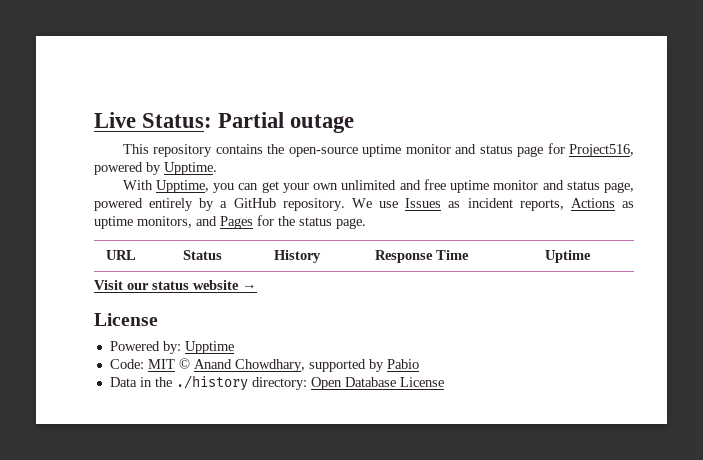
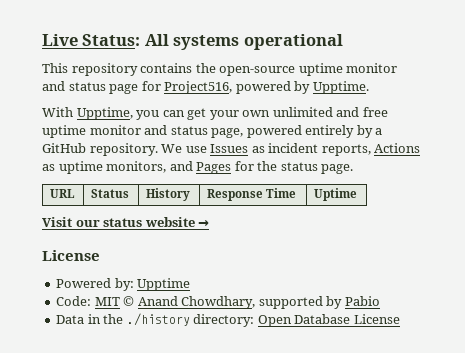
[218,112,355,133] Partial outage -> [144,34,343,50] All systems operational

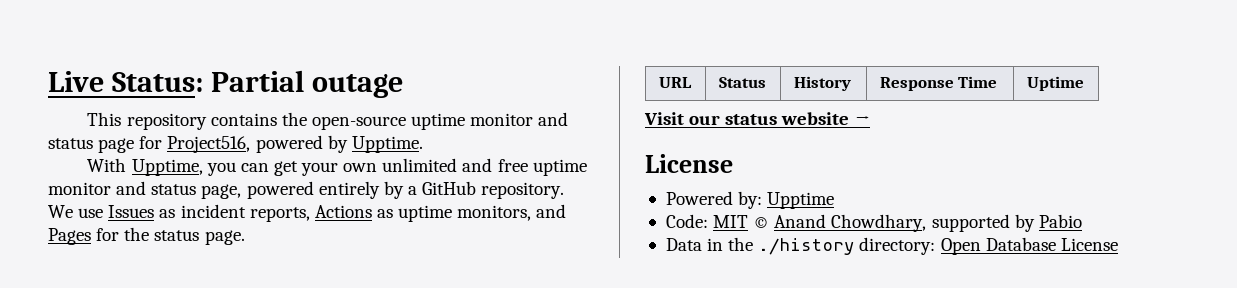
[144,34,343,50] All systems operational -> [210,70,403,98] Partial outage

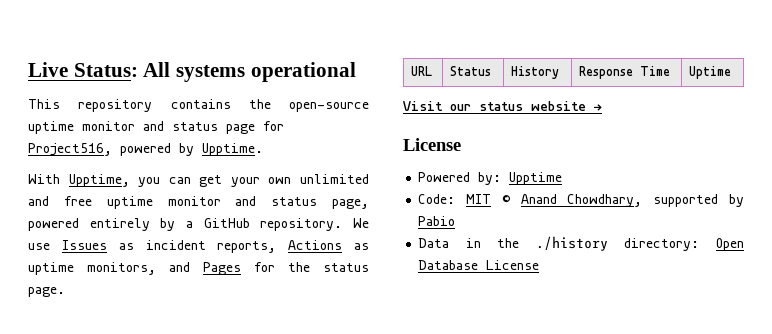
[210,70,403,98] Partial outage -> [143,62,356,82] All systems operational

